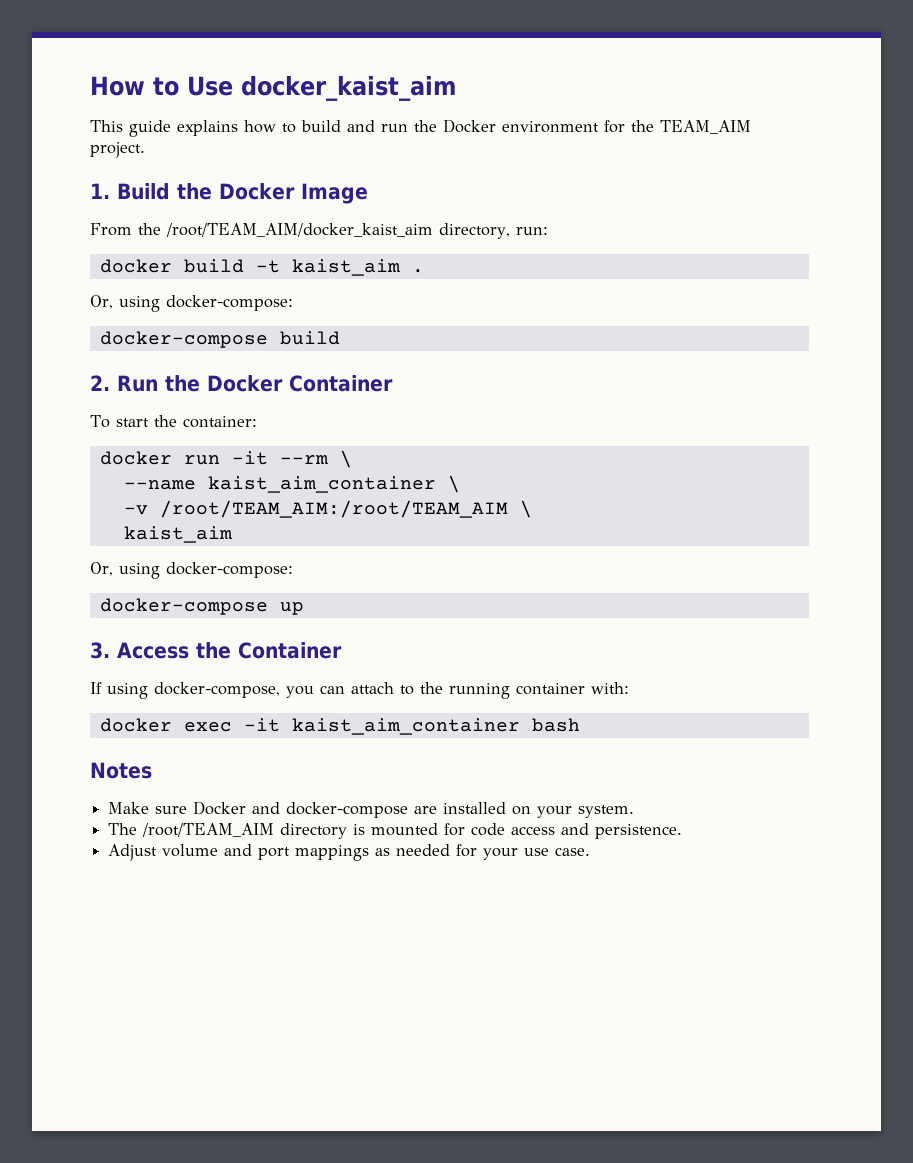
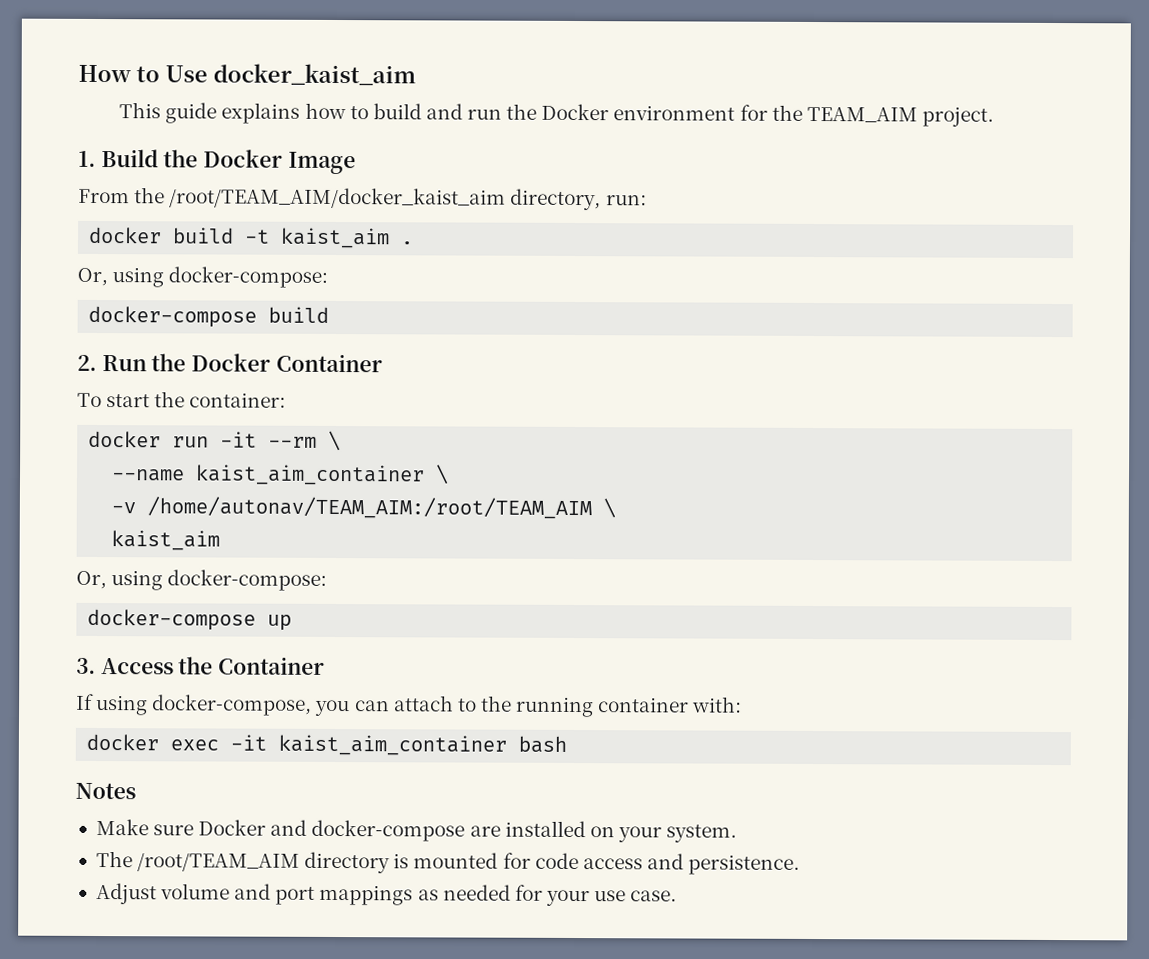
[159,500,508,518] /root/TEAM_AIM:/root/TEAM_AIM -> [147,496,593,520] /home/autonav/TEAM_AIM:/root/TEAM_AIM

